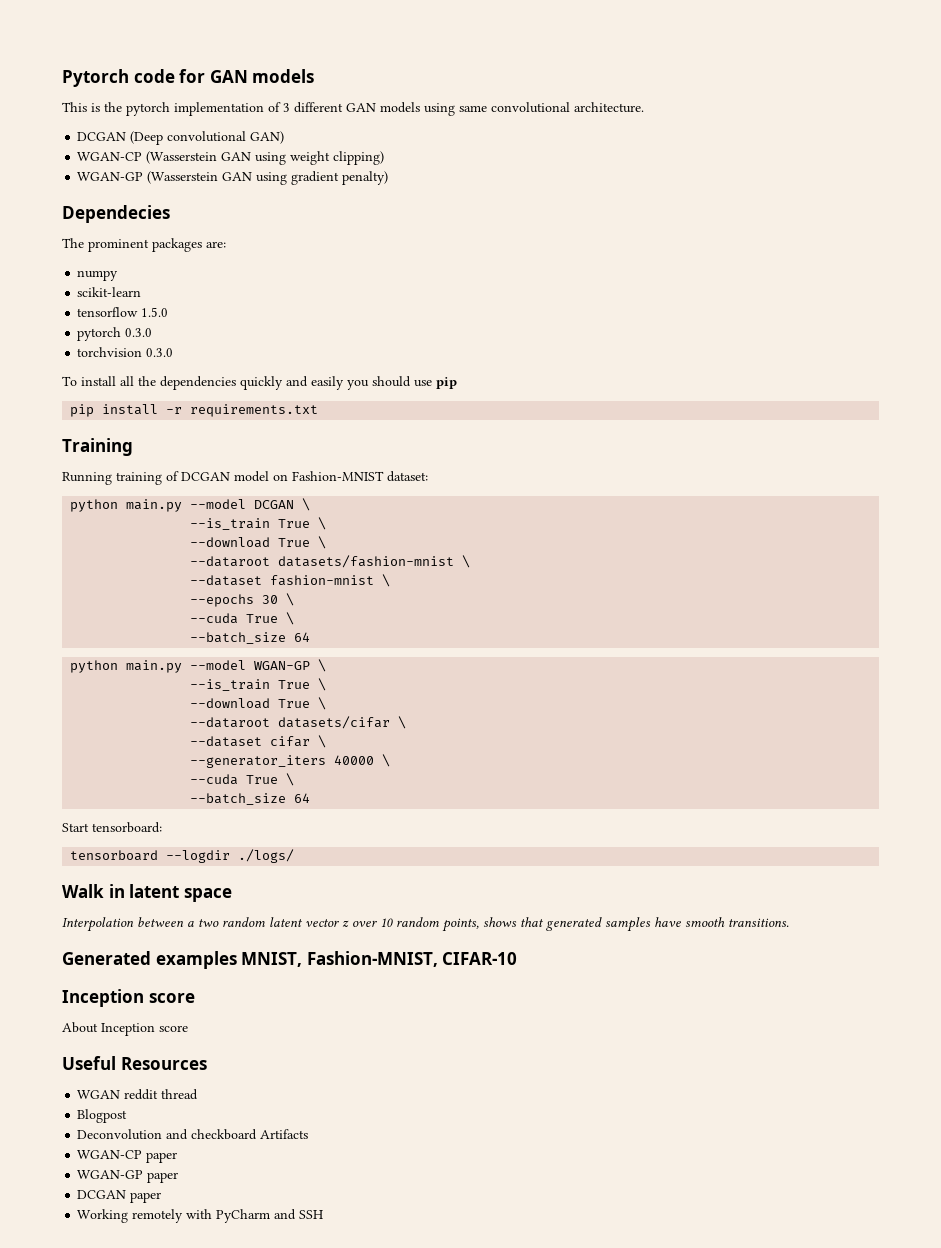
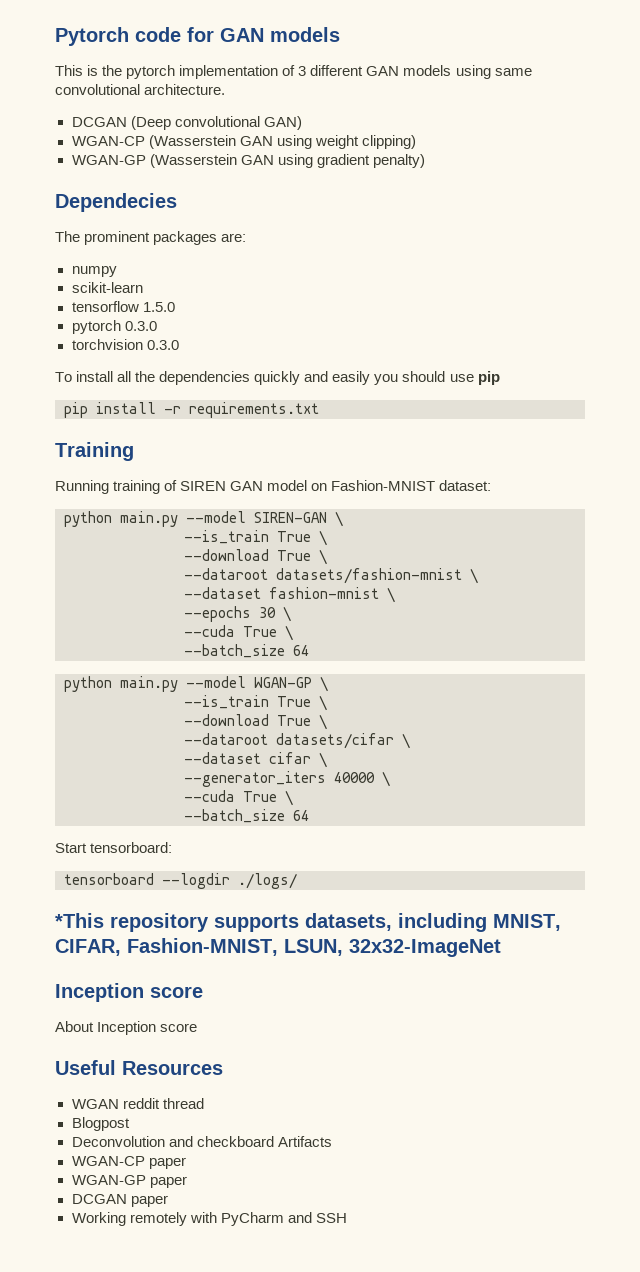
[181,472,230,481] DCGAN -> [180,481,264,491] SIREN GAN
[254,500,295,509] DCGAN -> [254,512,327,523] SIREN-GAN
[62,884,232,902] [62,917,789,932] [62,951,518,969] Walk in latent space // Interpolation between a two random latent vector z over 10 random points, shows that generated samples have smooth transitions. // Generated examples MNIST, Fashion-MNIST, CIFAR-10 -> [55,913,561,932] [55,938,501,957] *This repository supports datasets, including MNIST, CIFAR, Fashion-MNIST, LSUN, 32x32-ImageNet

